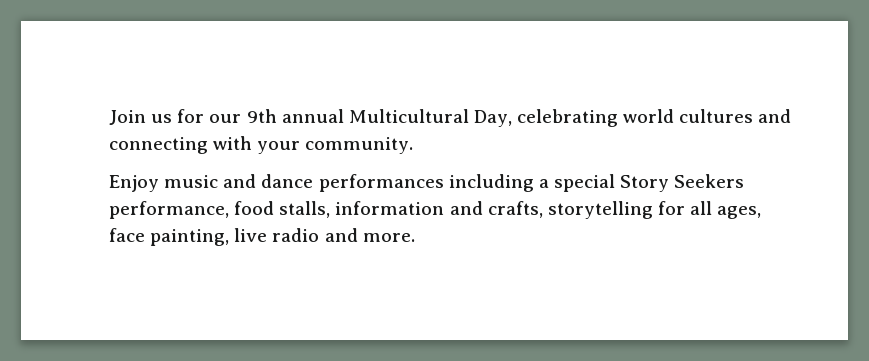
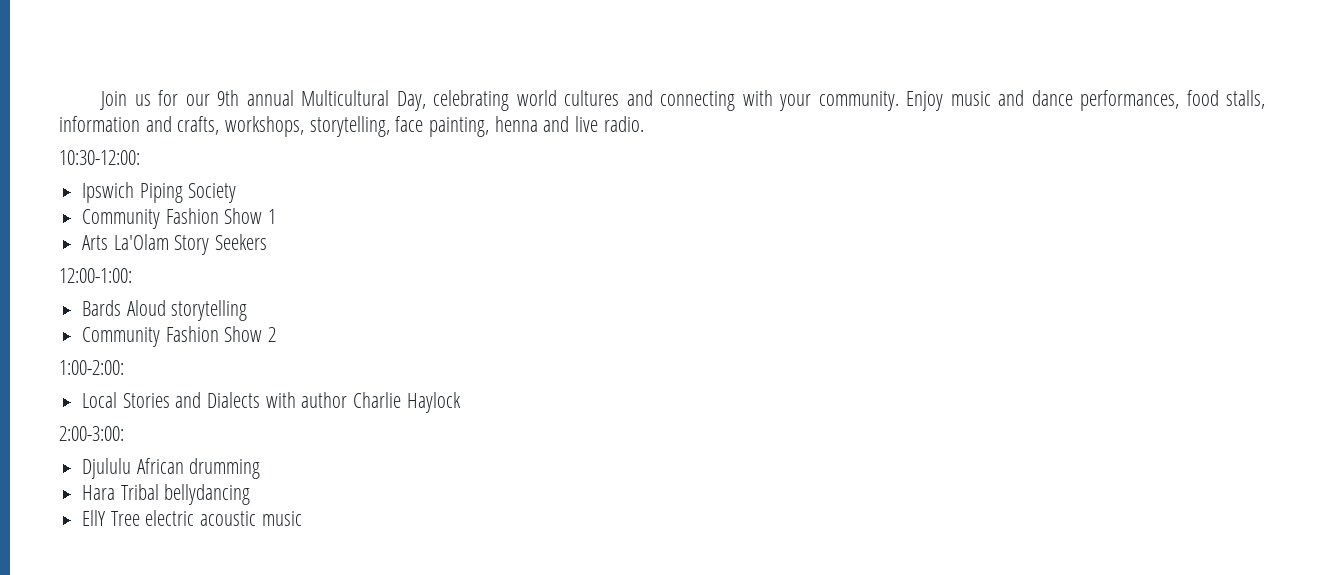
(414, 145) // -> (899, 101) none
[318,174,745,192] [109,201,229,219] performances including a special Story Seekers performance, -> [1080,90,1180,111] performances,
[547,201,762,219] [109,228,415,246] storytelling for all ages, face painting, live radio and more. -> [225,116,644,137] [59,150,140,165] [82,182,237,203] [82,208,277,229] [82,234,268,255] [59,268,132,283] [82,300,248,321] [82,326,277,347] [59,360,124,375] [82,392,461,413] [59,426,124,441] [82,458,261,479] [82,484,251,505] [82,510,302,526] workshops, storytelling, face painting, henna and live radio. // 10:30-12:00: // Ipswich Piping Society // Community Fashion Show 1 // Arts La'Olam Story Seekers // 12:00-1:00: // Bards Aloud storytelling // Community Fashion Show 2 // 1:00-2:00: // Local Stories and Dialects with author Charlie Haylock // 2:00-3:00: // Djululu African drumming // Hara Tribal bellydancing // EllY Tree electric acoustic music

